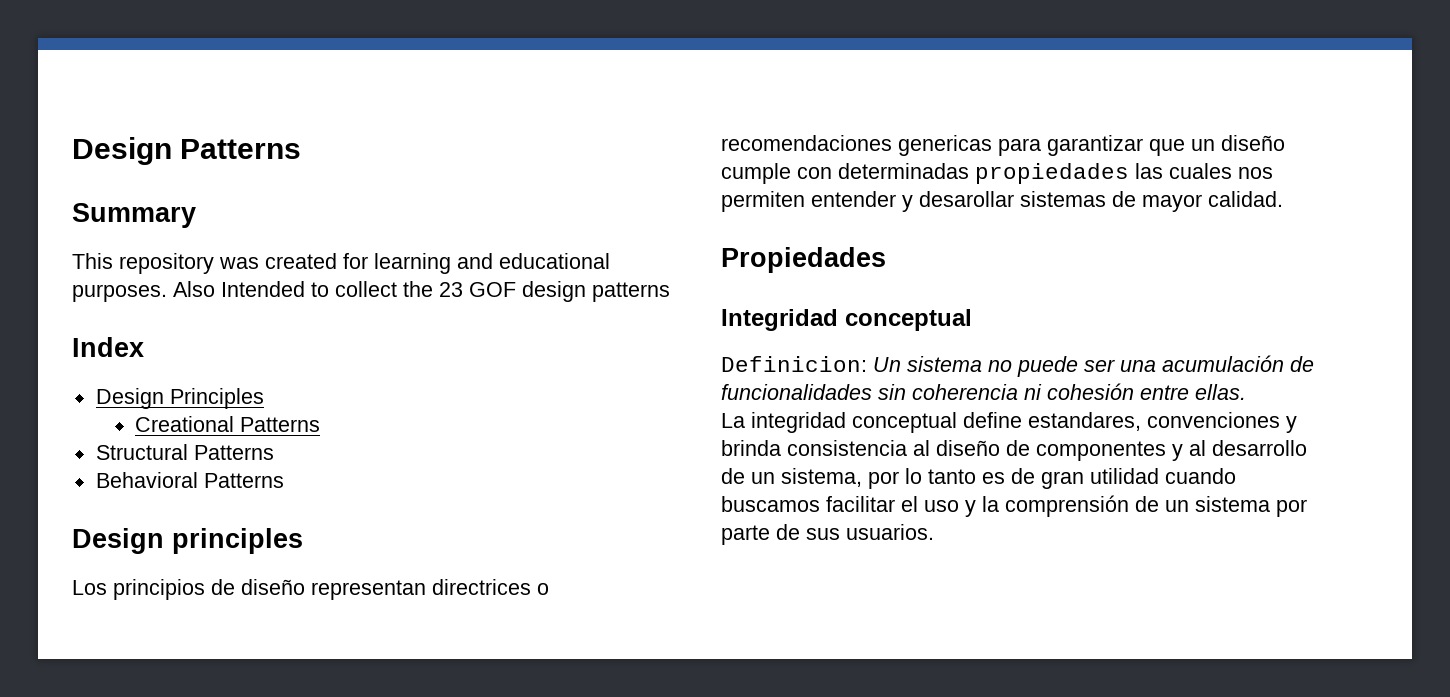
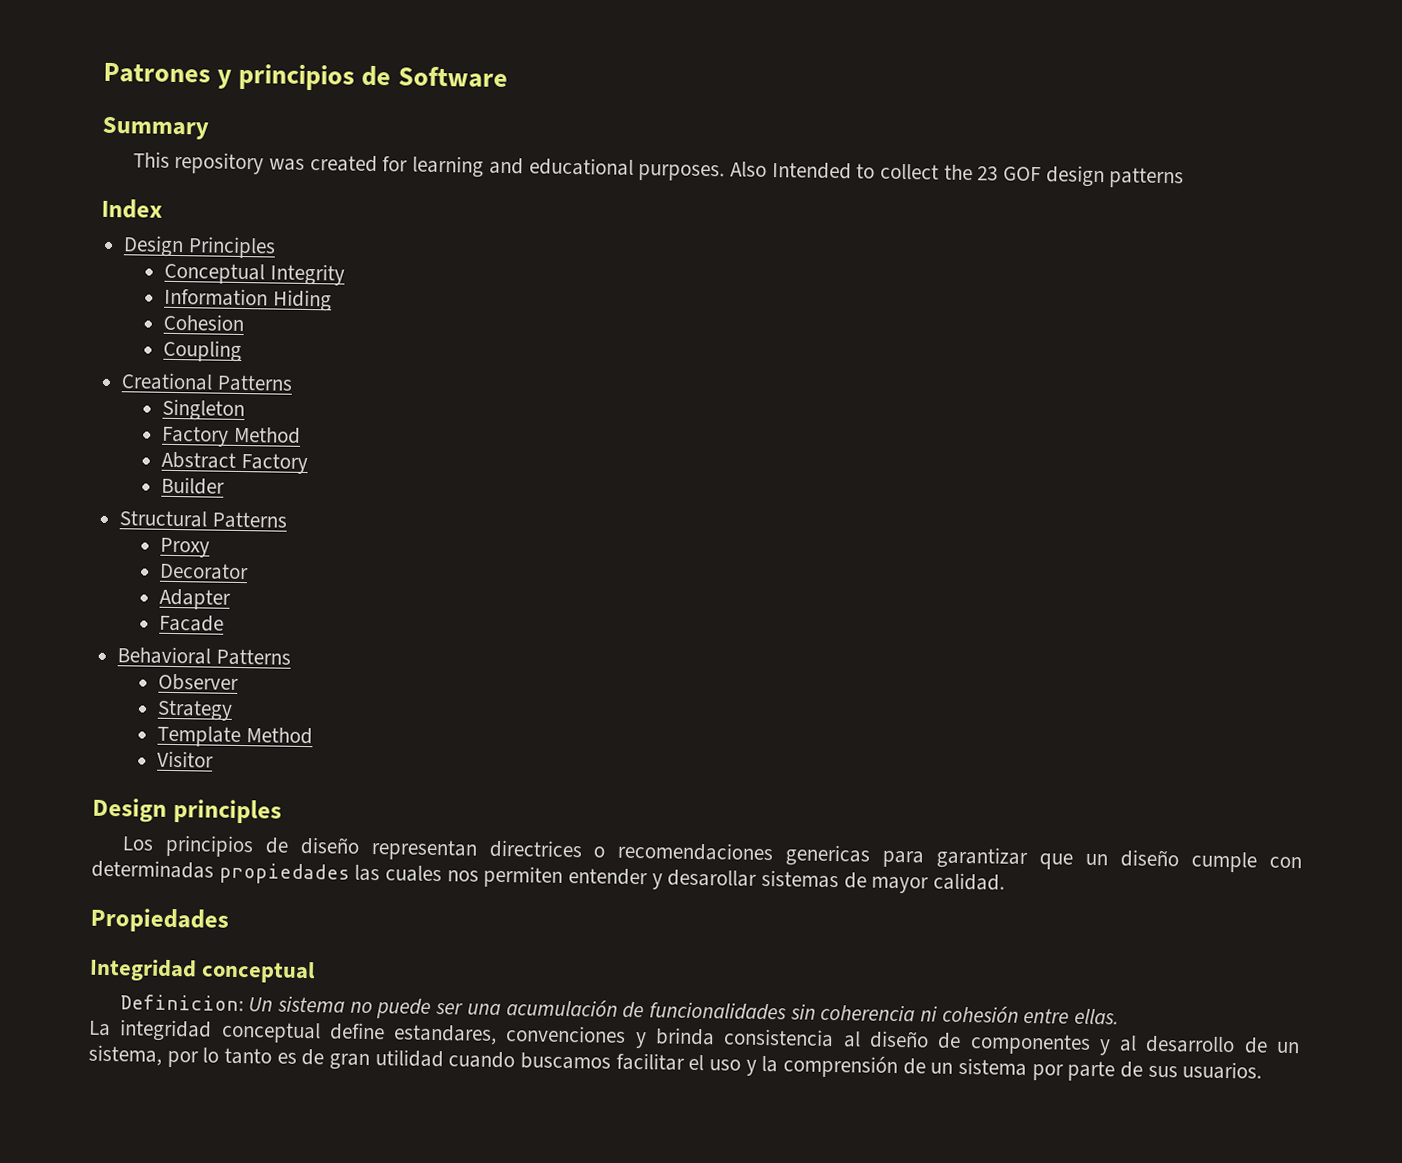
[72,137,302,165] Design Patterns -> [103,62,508,91] Patrones y principios de Software
[135,416,321,432] [95,444,274,460] [95,472,284,488] Creational Patterns // Structural Patterns // Behavioral Patterns -> [164,262,345,286] [164,287,332,312] [163,313,245,332] [163,339,243,363] [121,372,293,392] [162,398,246,422] [161,425,301,447] [161,451,308,475] [161,476,226,495] [119,510,287,529] [160,537,211,558] [159,562,250,581] [159,588,232,610] [159,614,225,632] [117,646,291,666] [158,673,240,692] [157,699,234,721] [157,725,313,748] [157,750,215,768] Conceptual Integrity // Information Hiding // Cohesion // Coupling // Creational Patterns // Singleton // Factory Method // Abstract Factory // Builder // Structural Patterns // Proxy // Decorator // Adapter // Facade // Behavioral Patterns // Observer // Strategy // Template Method // Visitor

